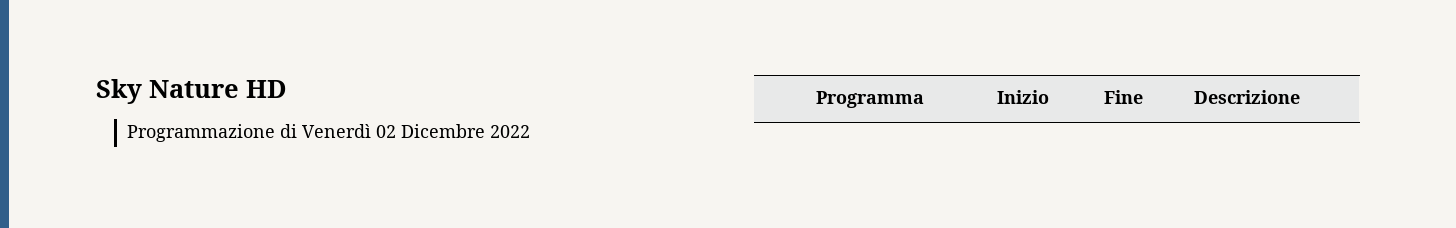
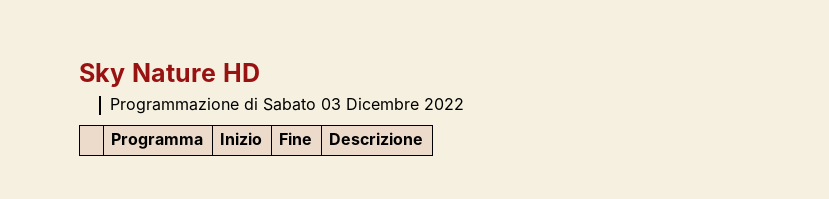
[302,124,397,138] Venerdì 02 -> [262,98,341,111] Sabato 03

